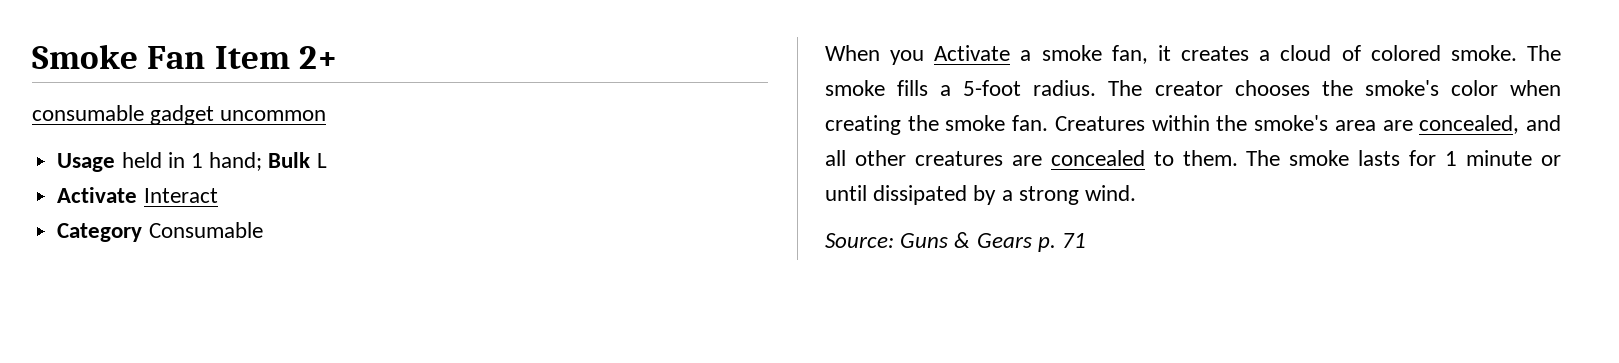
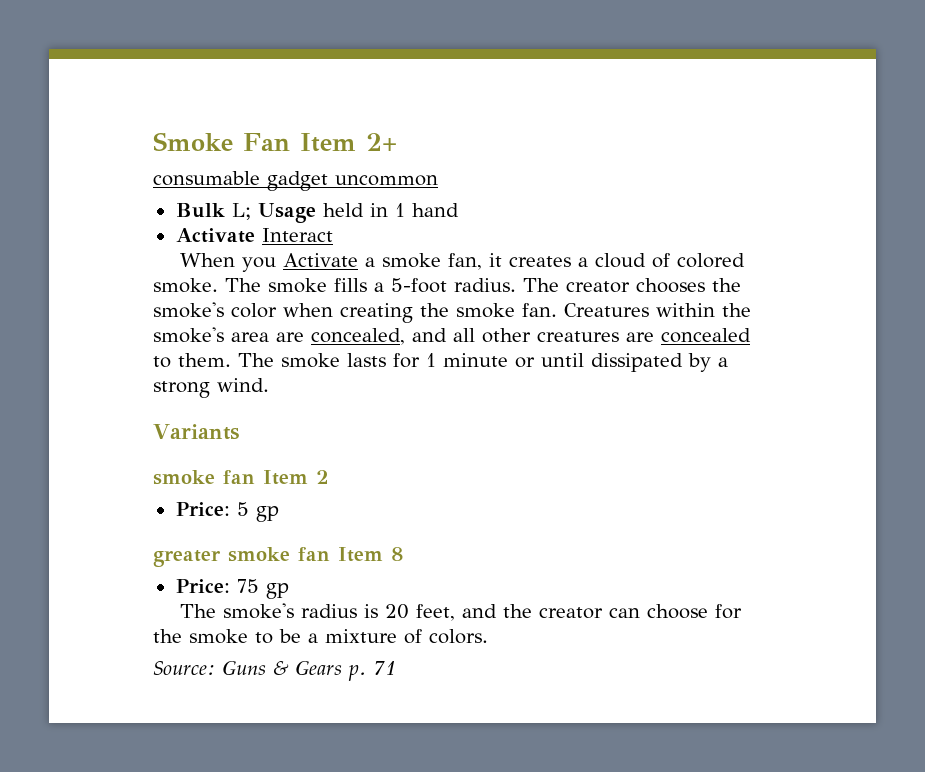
(327, 115) none -> [175,203,251,220] Bulk L;
[209,152,327,171] hand; Bulk L -> [411,203,459,217] hand
[57,222,263,242] // Category Consumable -> (333, 235) none
(1137, 193) none -> [153,424,239,440] [153,470,329,485] [175,502,279,522] [153,547,403,567] [175,579,289,599] [179,603,742,621] [153,629,488,644] // Variants // smoke fan Item 2 // Price: 5 gp // greater smoke fan Item 8 // Price: 75 gp // The smoke's radius is 20 feet, and the creator can choose for the smoke to be a mixture of colors.

